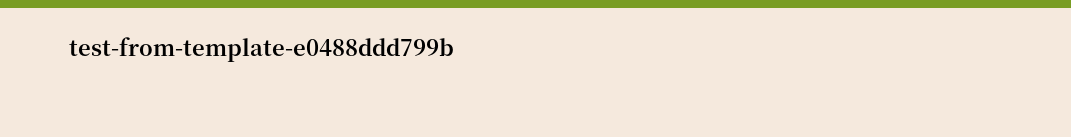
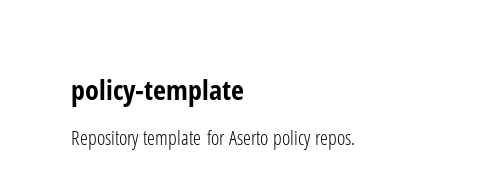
[69,37,454,62] test-from-template-e0488ddd799b -> [71,79,244,107] [71,130,356,150] policy-template // Repository template for Aserto policy repos.

